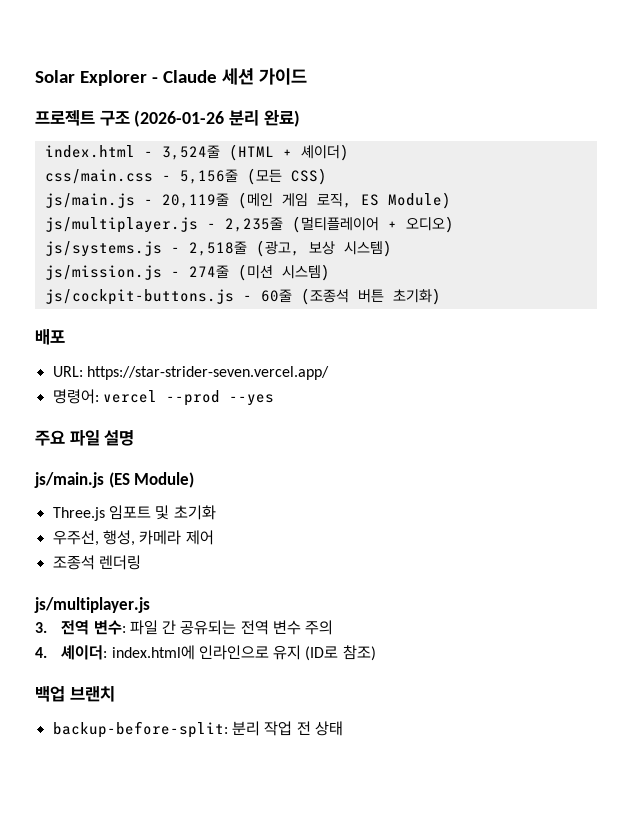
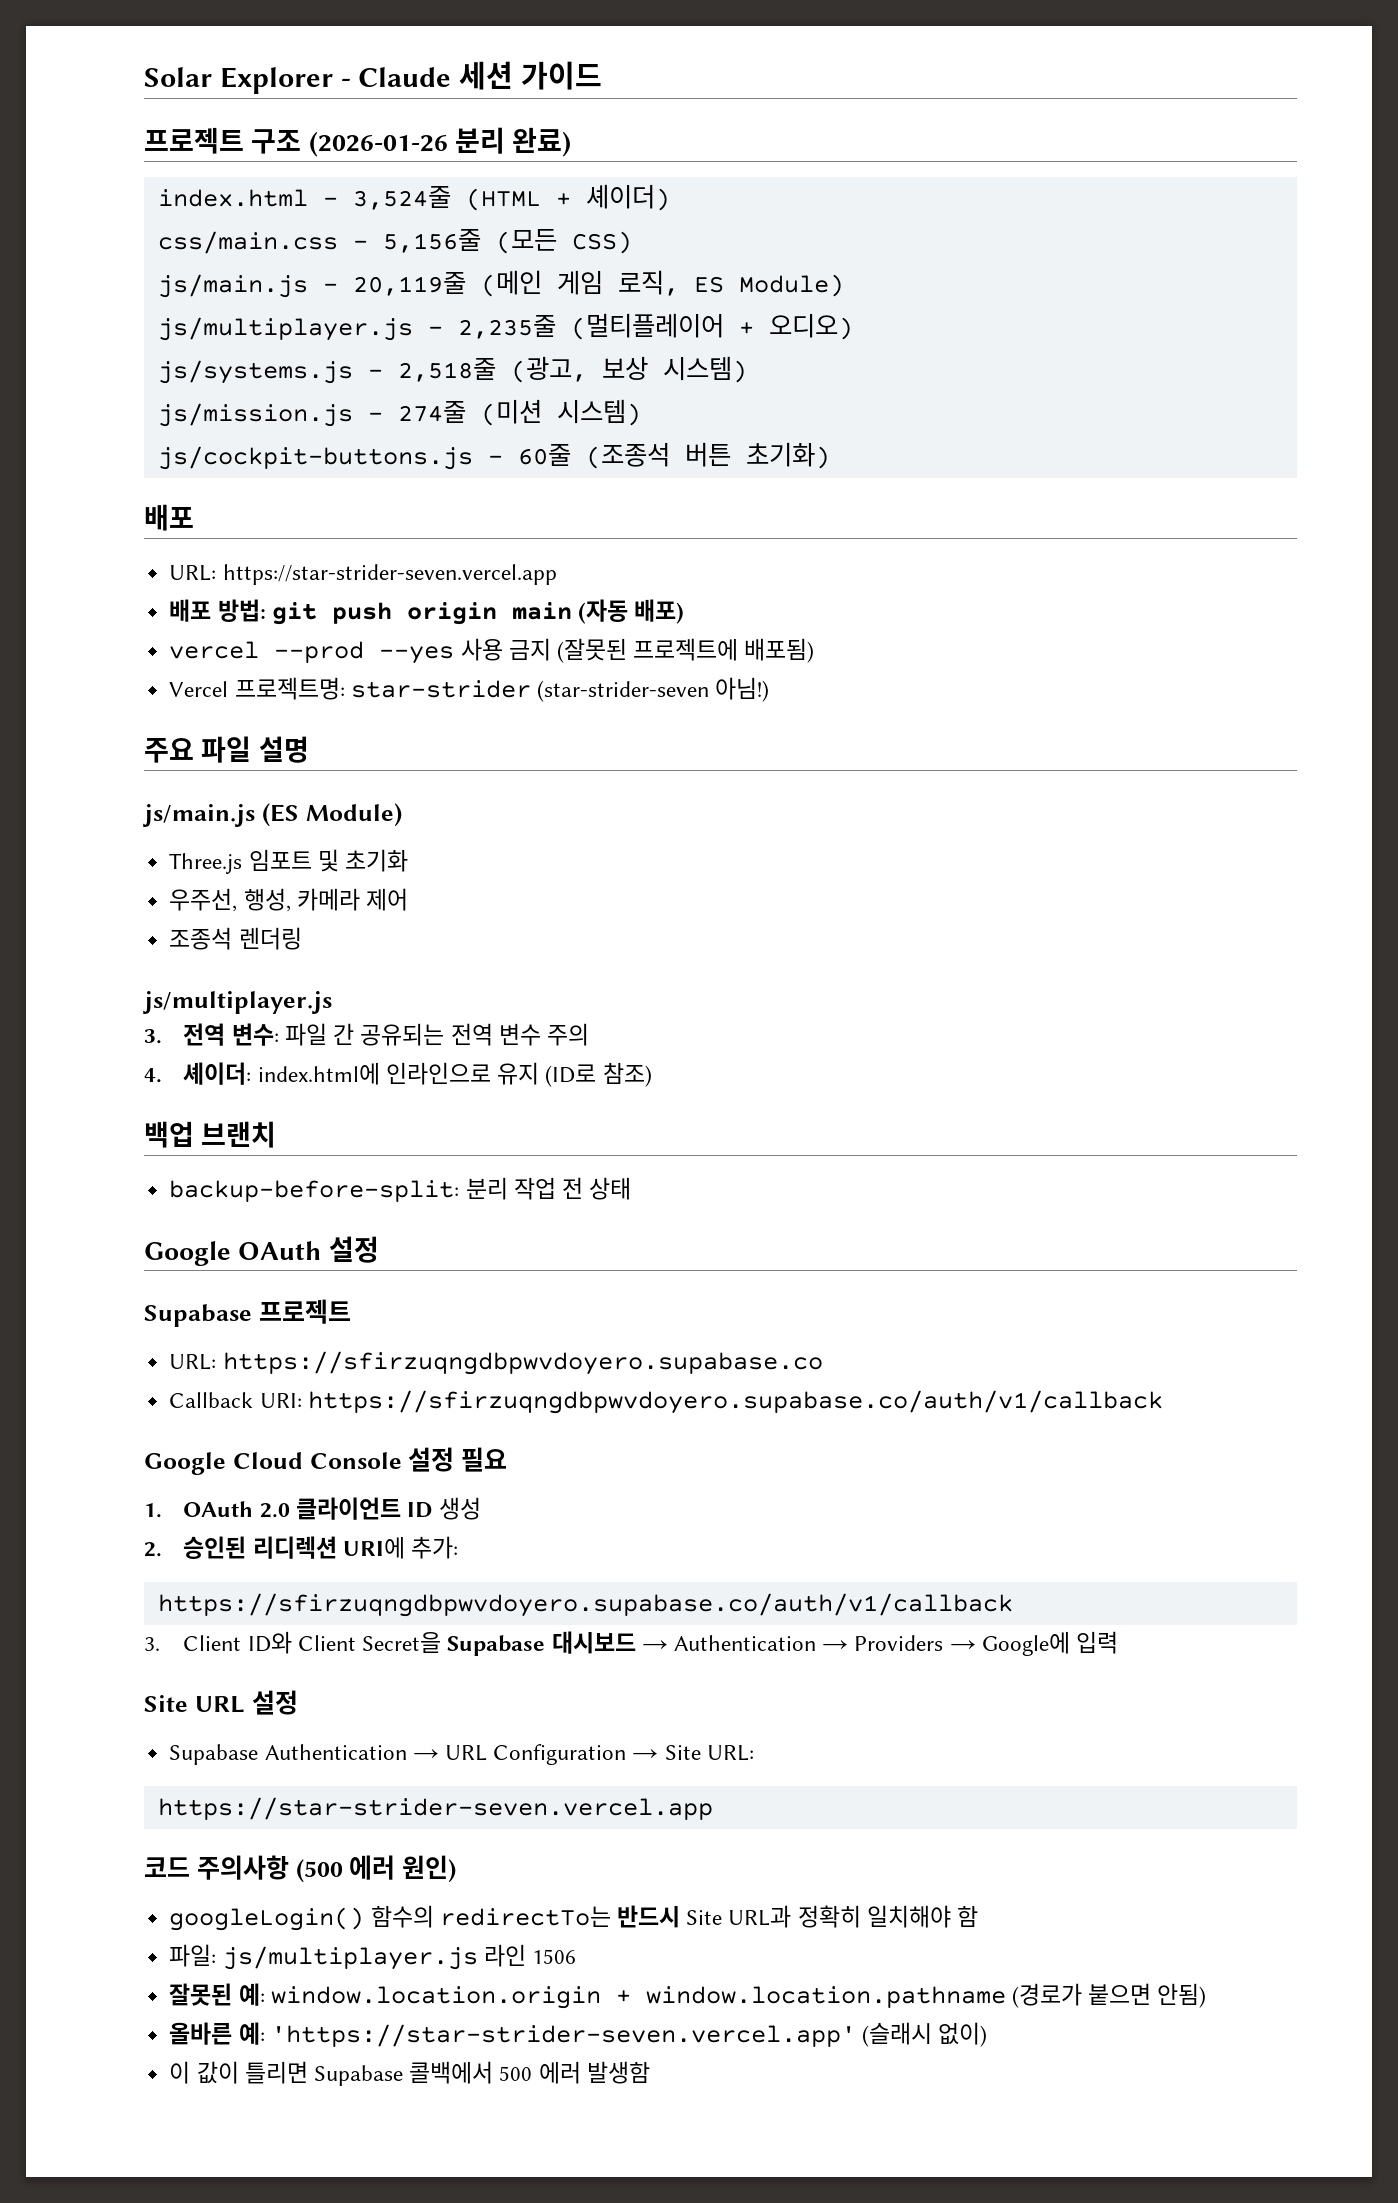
[86,366,329,380] [52,389,274,406] https://star-strider-seven.vercel.app/ // 명령어: vercel --prod --yes -> [222,564,557,585] [169,599,685,625] [169,638,815,664] [169,677,770,702] https://star-strider-seven.vercel.app // 배포 방법: git push origin main (자동 배포) // vercel --prod --yes 사용 금지 (잘못된 프로젝트에 배포됨) // Vercel 프로젝트명: star-strider (star-strider-seven 아님!)
(343, 728) none -> [144,1236,379,1266] [144,1299,351,1327] [169,1351,823,1375] [169,1390,1163,1414] [144,1447,507,1475] [144,1497,482,1520] [144,1536,459,1559] [157,1593,1013,1617] [144,1631,1119,1656] [144,1690,298,1715] [169,1744,754,1765] [157,1797,713,1820] [144,1855,456,1883] [169,1905,978,1931] [169,1944,576,1970] [169,1983,1207,2009] [169,2022,988,2047] [169,2061,650,2086] // Google OAuth 설정 // Supabase 프로젝트 // URL: https://sfirzuqngdbpwvdoyero.supabase.co // Callback URI: https://sfirzuqngdbpwvdoyero.supabase.co/auth/v1/callback // Google Cloud Console 설정 필요 // 1. OAuth 2.0 클라이언트 ID 생성 // 2. 승인된 리디렉션 URI에 추가: // https://sfirzuqngdbpwvdoyero.supabase.co/auth/v1/callback // 3. Client ID와 Client Secret을 Supabase 대시보드 → Authentication → Providers → Google에 입력 // Site URL 설정 // Supabase Authentication → URL Configuration → Site URL: // https://star-strider-seven.vercel.app // 코드 주의사항 (500 에러 원인) // googleLogin() 함수의 redirectTo는 반드시 Site URL과 정확히 일치해야 함 // 파일: js/multiplayer.js 라인 1506 // 잘못된 예: window.location.origin + window.location.pathname (경로가 붙으면 안됨) // 올바른 예: 'https://star-strider-seven.vercel.app' (슬래시 없이) // 이 값이 틀리면 Supabase 콜백에서 500 에러 발생함

